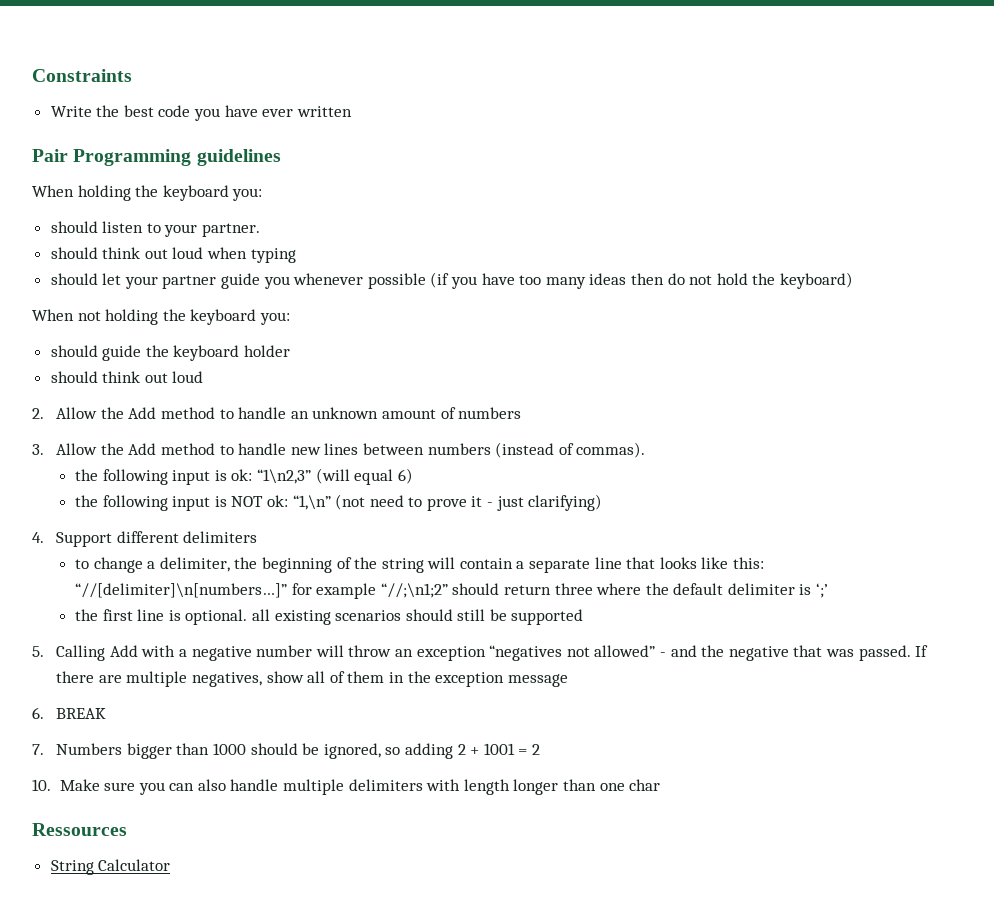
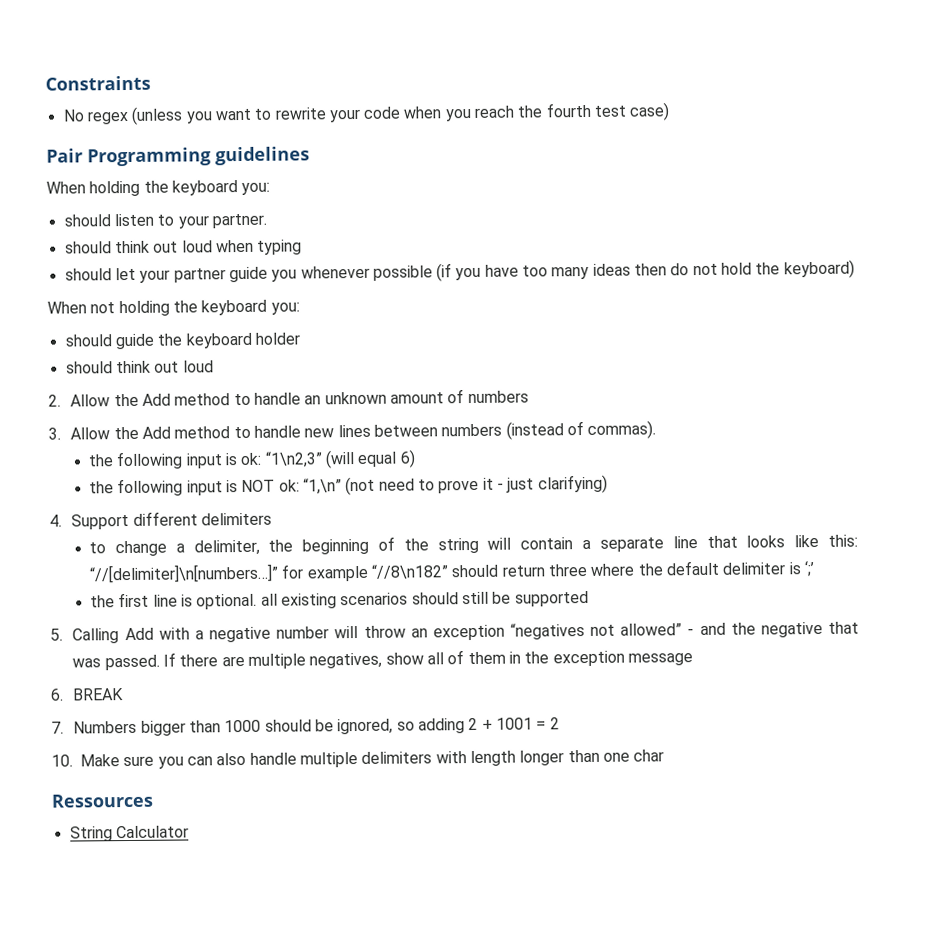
[50,105,352,121] Write the best code you have ever written -> [62,102,671,125] No regex (unless you want to rewrite your code when you reach the fourth test case)
[380,583,448,598] “//;\n1;2” -> [371,564,450,579] “//8\n182”

